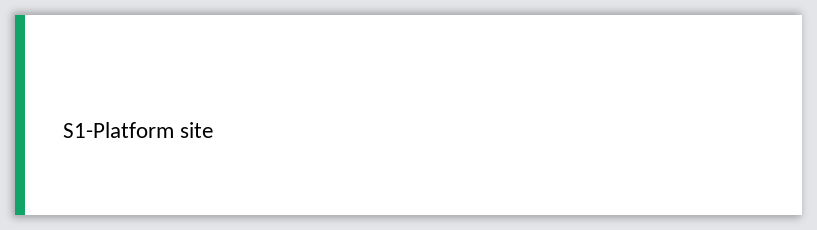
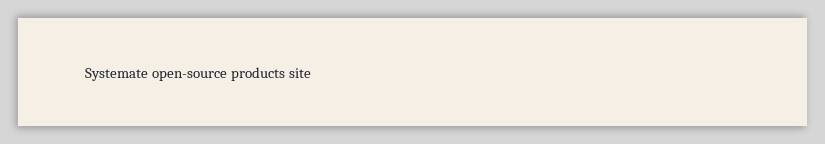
[63,122,174,138] S1-Platform -> [85,67,285,81] Systemate open-source products

